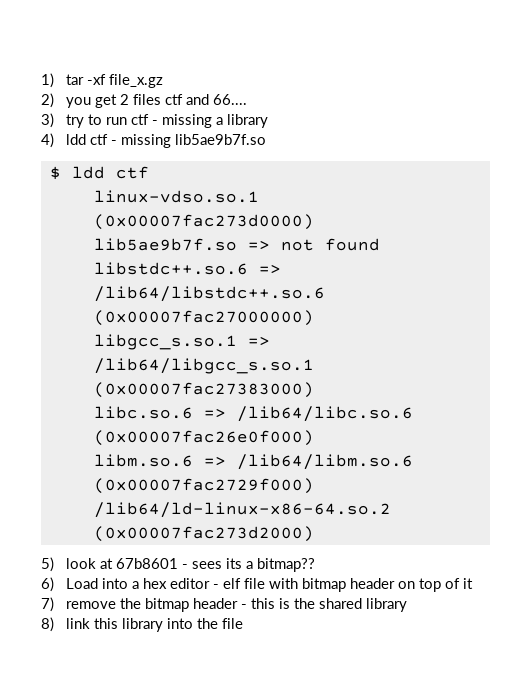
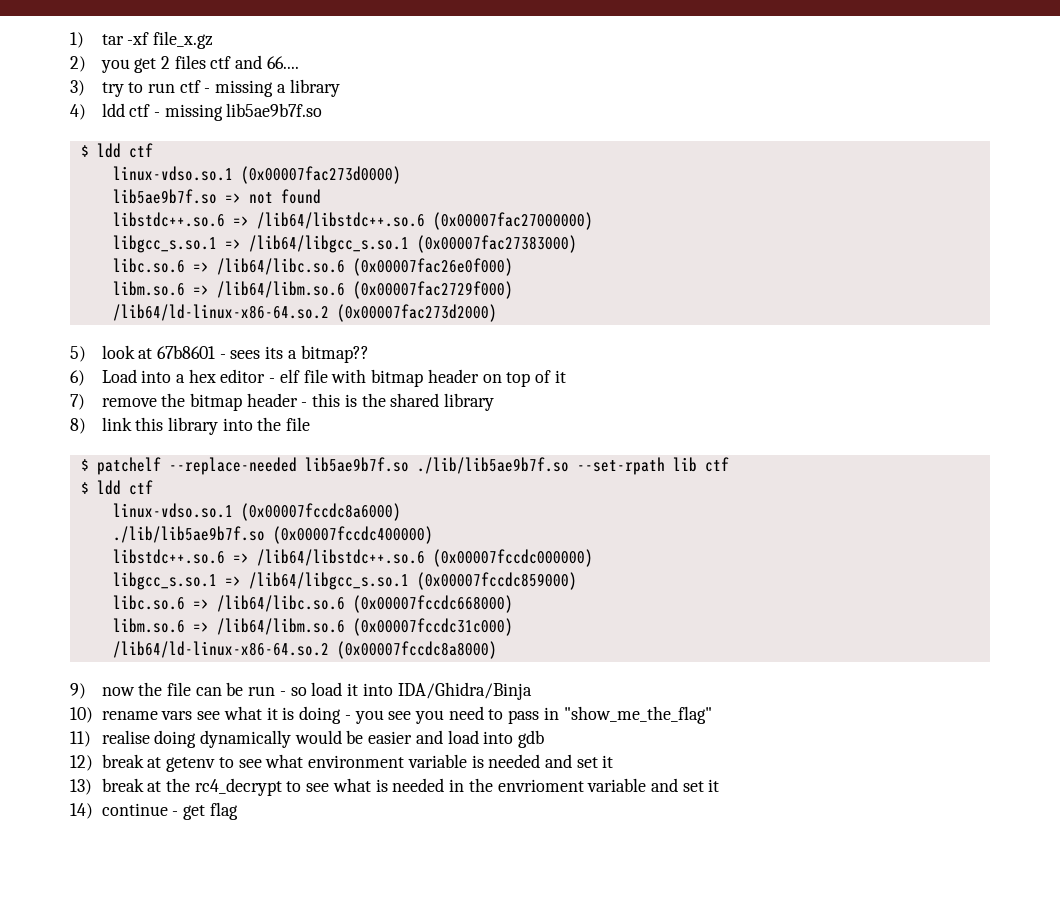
(243, 623) none -> [80,457,729,475] [80,480,153,495] [112,503,401,521] [112,526,433,544] [112,549,593,567] [112,572,577,590] [112,595,513,613] [112,618,513,636] [112,641,497,659] [70,682,532,700] [70,706,712,724] [70,730,545,748] [70,754,614,772] [70,778,720,796] [70,802,238,820] // $ patchelf --replace-needed lib5ae9b7f.so ./lib/lib5ae9b7f.so --set-rpath lib ctf // $ ldd ctf // linux-vdso.so.1 (0x00007fccdc8a6000) // ./lib/lib5ae9b7f.so (0x00007fccdc400000) // libstdc++.so.6 => /lib64/libstdc++.so.6 (0x00007fccdc000000) // libgcc_s.so.1 => /lib64/libgcc_s.so.1 (0x00007fccdc859000) // libc.so.6 => /lib64/libc.so.6 (0x00007fccdc668000) // libm.so.6 => /lib64/libm.so.6 (0x00007fccdc31c000) // /lib64/ld-linux-x86-64.so.2 (0x00007fccdc8a8000) // 9) now the file can be run - so load it into IDA/Ghidra/Binja // 10) rename vars see what it is doing - you see you need to pass in "show_me_the_flag" // 11) realise doing dynamically would be easier and load into gdb // 12) break at getenv to see what environment variable is needed and set it // 13) break at the rc4_decrypt to see what is needed in the envrioment variable and set it // 14) continue - get flag

